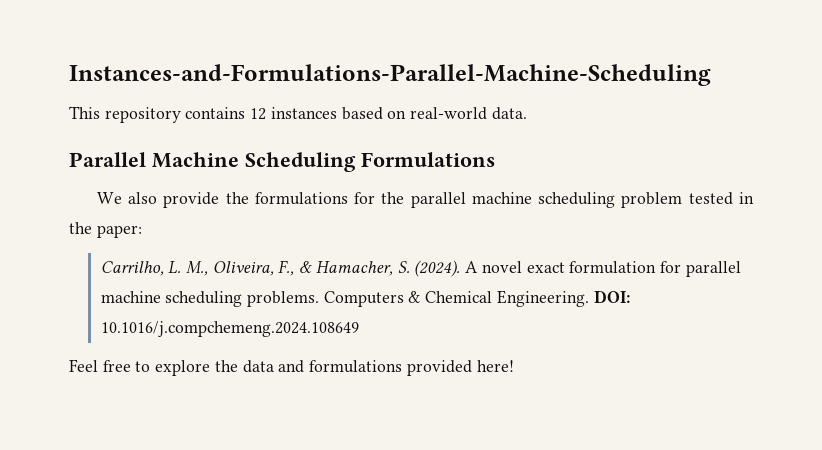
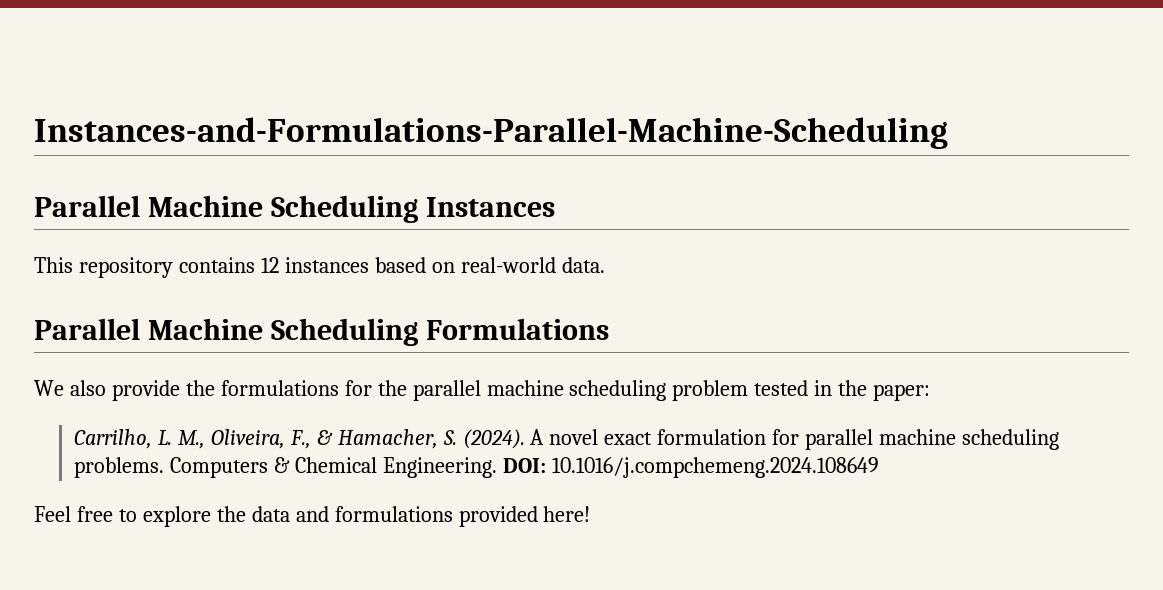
(711, 75) none -> [34,195,555,223] // Parallel Machine Scheduling Instances

